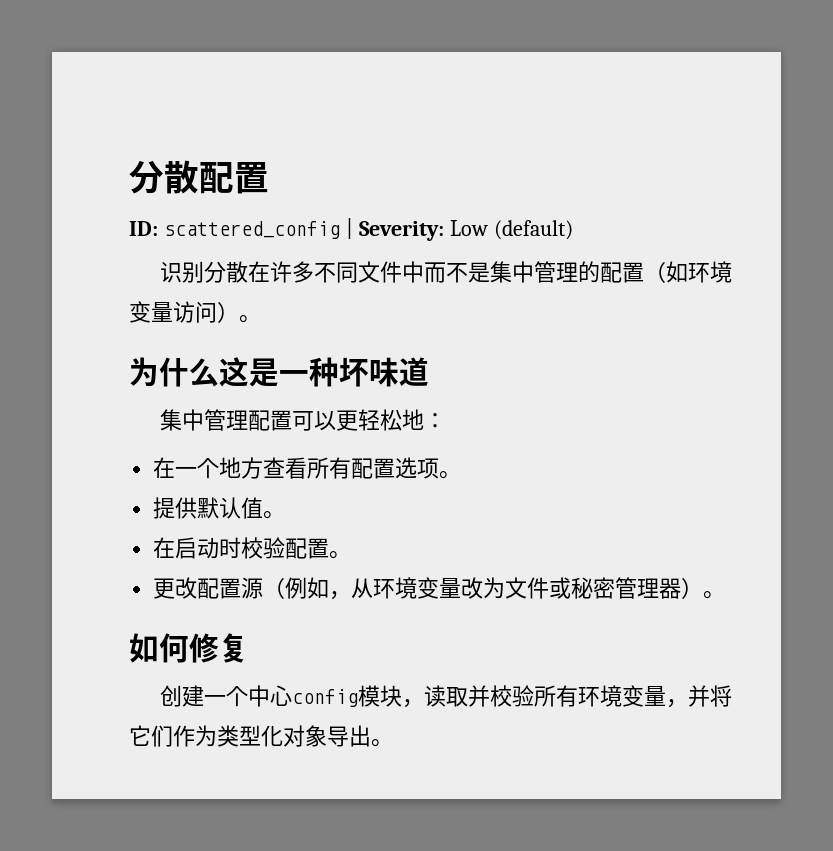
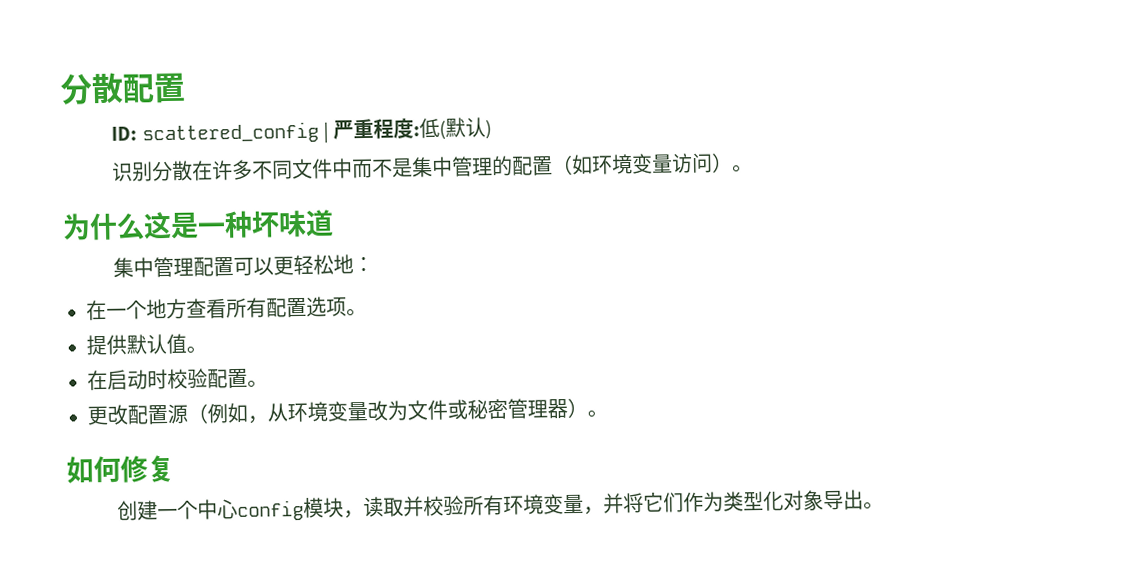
[358,220,573,241] Severity: Low (default) -> [333,117,493,140] 严重程度:低(默认)

